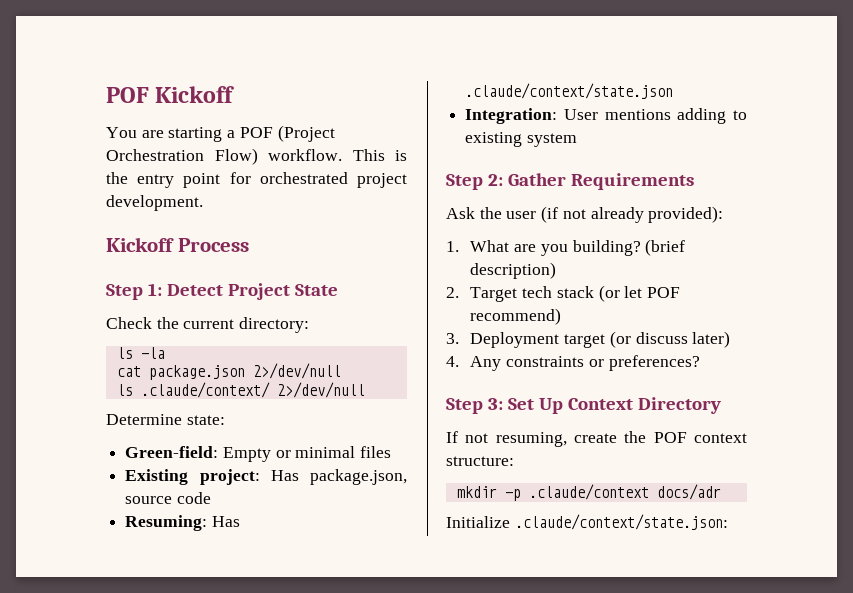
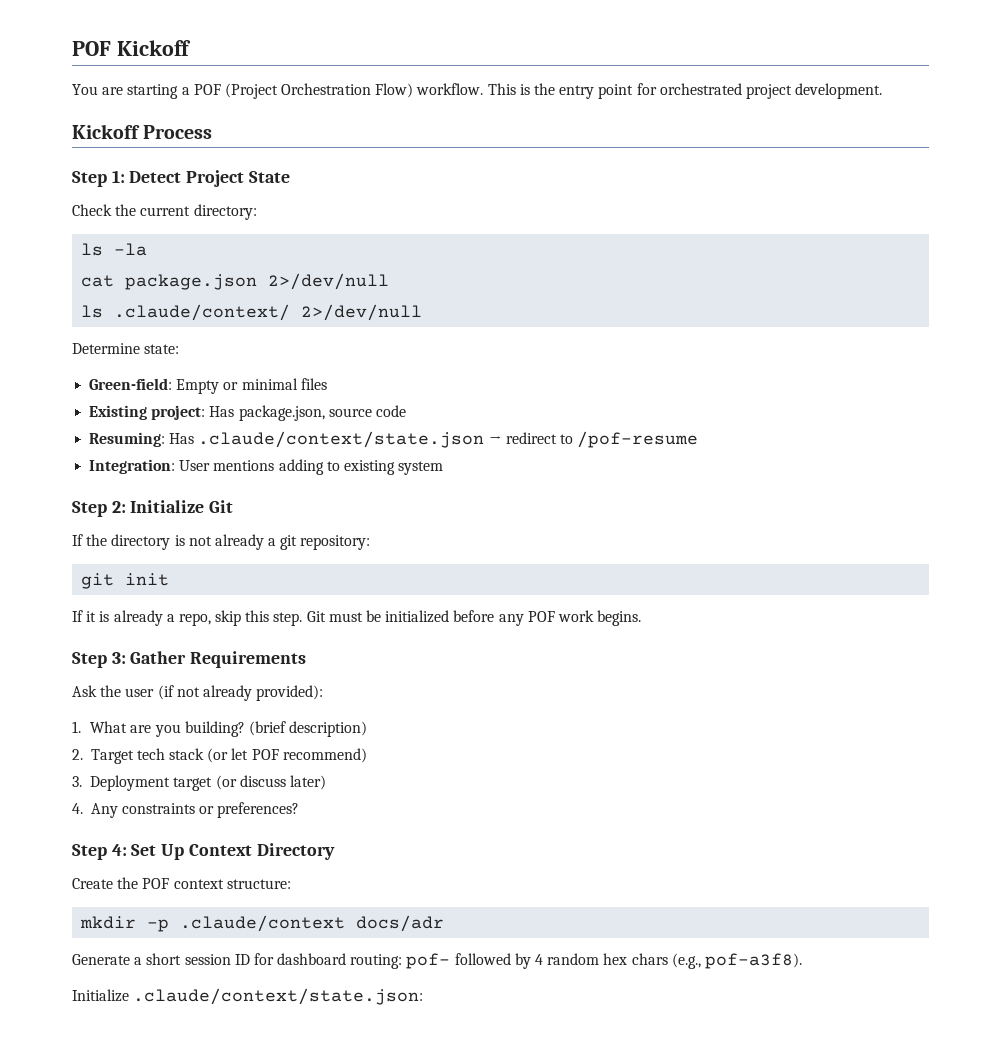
(674, 91) none -> [488,431,699,448] → redirect to /pof-resume
(503, 180) none -> [130,500,234,513] [72,534,371,550] [81,573,170,589] [72,610,642,626] [72,652,126,668] Initialize Git // If the directory is not already a git repository: // git init // If it is already a repo, skip this step. Git must be initialized before any POF work begins. // Step 3:
[487,398,503,410] 3: -> [111,844,127,856] 4:
[446,431,617,447] If not resuming, create -> [72,878,113,889] Create
(721, 492) none -> [72,953,802,969] // Generate a short session ID for dashboard routing: pof- followed by 4 random hex chars (e.g., pof-a3f8).

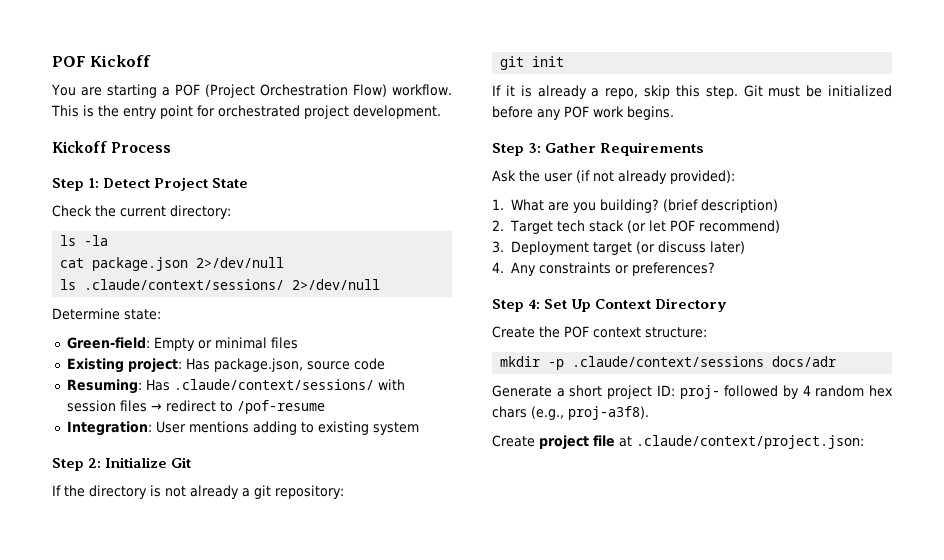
[114,304,291,321] .claude/context/ -> [84,279,285,290] .claude/context/sessions/
[198,431,485,448] .claude/context/state.json -> [173,379,405,390] [66,400,147,412] .claude/context/sessions/ with session files
[180,915,346,932] .claude/context -> [572,356,765,367] .claude/context/sessions
[184,953,451,969] session ID for dashboard routing: pof- -> [607,385,720,399] project ID: proj-
[704,953,802,969] [72,988,424,1005] pof-a3f8). // Initialize .claude/context/state.json: -> [568,406,649,420] [492,435,864,450] proj-a3f8). // Create project file at .claude/context/project.json:

